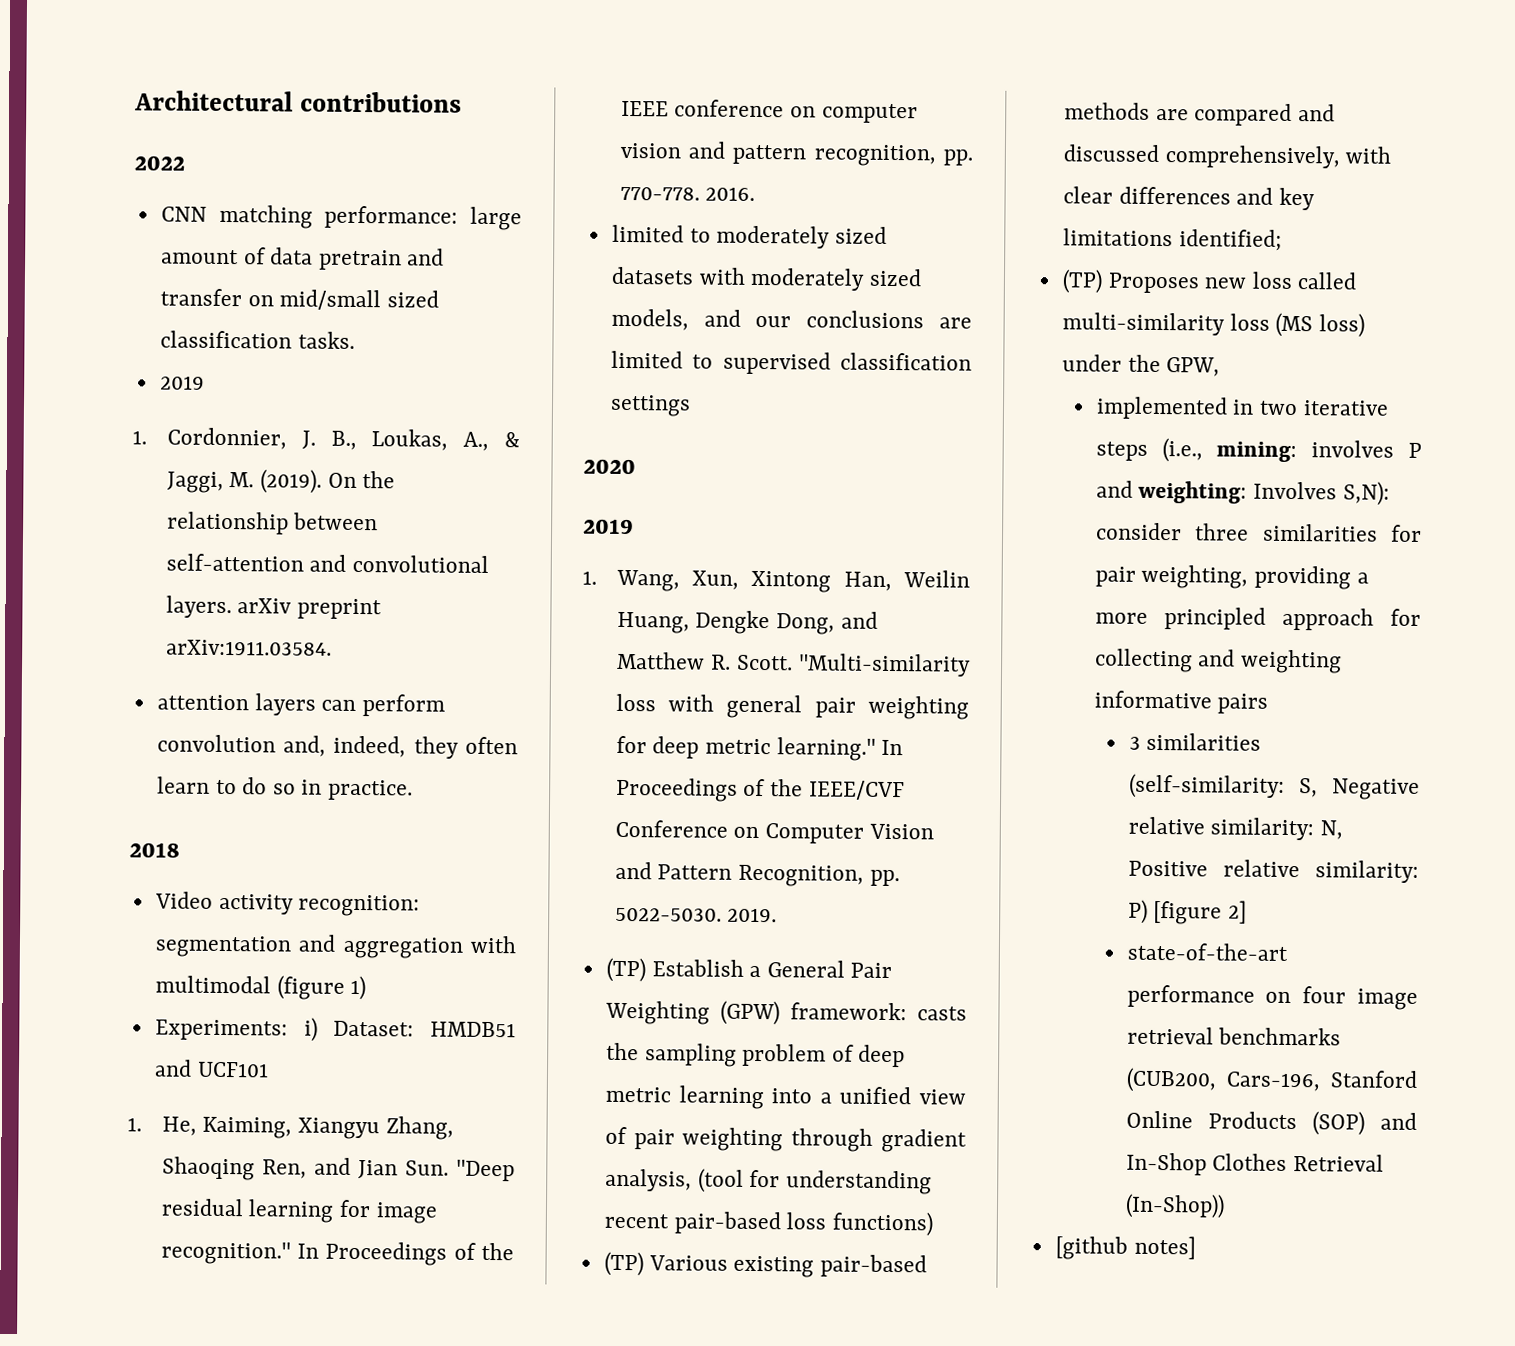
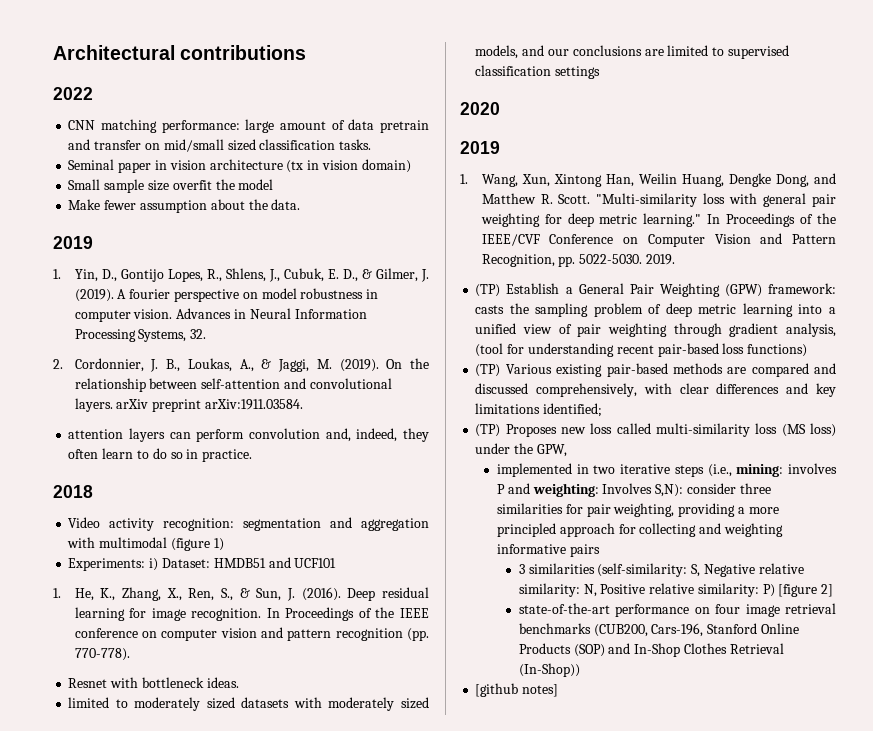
[159,375,205,390] [132,430,147,445] 2019 // 1. -> [68,159,411,173] [68,179,274,193] [68,199,301,213] [53,236,93,249] [53,268,430,282] [74,288,379,302] [74,308,367,322] [74,329,207,342] [53,359,63,369] Seminal paper in vision architecture (tx in vision domain) // Small sample size overfit the model // Make fewer assumption about the data. // 2019 // 1. Yin, D., Gontijo Lopes, R., Shlens, J., Cubuk, E. D., & Gilmer, J. (2019). A fourier perspective on model robustness in computer vision. Advances in Neural Information Processing Systems, 32. // 2.
[202,1116,454,1140] [161,1156,515,1182] Kaiming, Xiangyu Zhang, Shaoqing Ren, and Jian Sun. "Deep -> [100,587,376,601] K., Zhang, X., Ren, S., & Sun, J. (2016). Deep
[160,1241,291,1265] recognition." -> [191,608,262,621] recognition.
[813,144,973,167] [619,186,756,201] recognition, pp. 770-778. 2016. -> [335,628,429,641] [74,648,130,661] [68,677,239,688] recognition (pp. 770-778). // Resnet with bottleneck ideas.

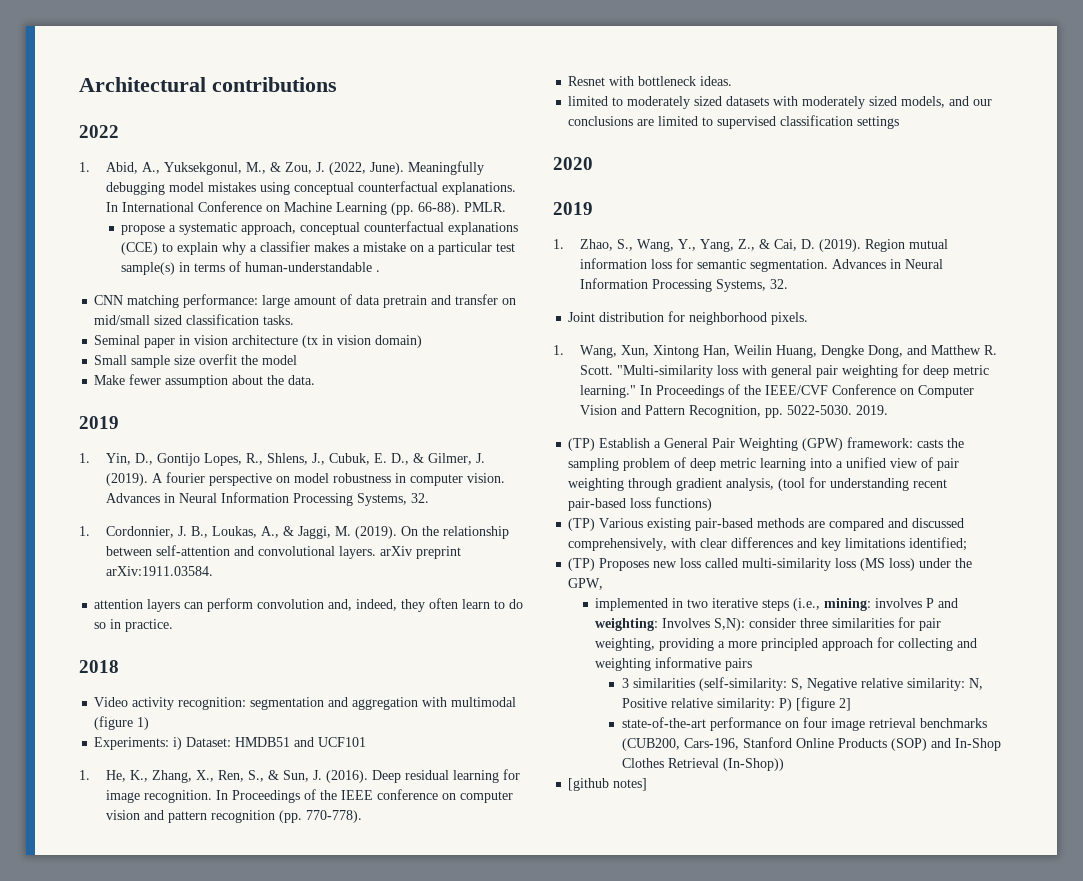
(93, 93) none -> [79,161,484,175] [105,181,516,195] [105,201,506,215] [121,221,519,235] [121,241,516,255] [121,261,381,275] // 1. Abid, A., Yuksekgonul, M., & Zou, J. (2022, June). Meaningfully debugging model mistakes using conceptual counterfactual explanations. In International Conference on Machine Learning (pp. 66-88). PMLR. // propose a systematic approach, conceptual counterfactual explanations (CCE) to explain why a classifier makes a mistake on a particular test sample(s) in terms of human-understandable .
[53,359,63,369] 2. -> [79,526,90,536] 1.
(500, 147) none -> [553,239,948,252] [579,258,943,272] [579,278,788,292] [568,311,809,325] // 1. Zhao, S., Wang, Y., Yang, Z., & Cai, D. (2019). Region mutual information loss for semantic segmentation. Advances in Neural Information Processing Systems, 32. // Joint distribution for neighborhood pixels.

